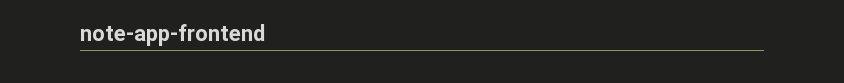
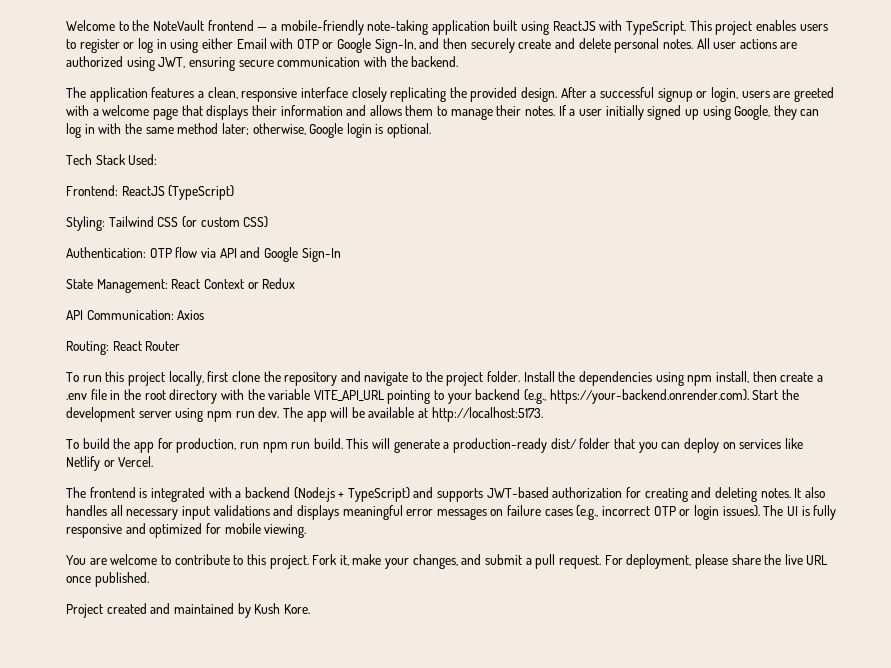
[80,24,265,46] note-app-frontend -> [66,20,828,35] [66,38,798,53] [66,56,459,71] [66,87,834,102] [66,105,820,120] [66,123,432,138] [66,154,158,165] [66,185,235,200] [66,216,269,231] [66,247,341,262] [66,278,296,293] [66,310,205,320] [66,341,181,355] [66,371,823,386] [66,389,799,404] [66,407,543,422] [66,438,803,453] [66,456,154,471] [66,487,825,502] [66,505,837,520] [66,523,307,538] [66,554,829,569] [66,572,149,587] [66,603,310,618] Welcome to the NoteVault frontend — a mobile-friendly note-taking application built using ReactJS with TypeScript. This project enables users to register or log in using either Email with OTP or Google Sign-In, and then securely create and delete personal notes. All user actions are authorized using JWT, ensuring secure communication with the backend. // The application features a clean, responsive interface closely replicating the provided design. After a successful signup or login, users are greeted with a welcome page that displays their information and allows them to manage their notes. If a user initially signed up using Google, they can log in with the same method later; otherwise, Google login is optional. // Tech Stack Used: // Frontend: ReactJS (TypeScript) // Styling: Tailwind CSS (or custom CSS) // Authentication: OTP flow via API and Google Sign-In // State Management: React Context or Redux // API Communication: Axios // Routing: React Router // To run this project locally, first clone the repository and navigate to the project folder. Install the dependencies using npm install, then create a .env file in the root directory with the variable VITE_API_URL pointing to your backend (e.g., https://your-backend.onrender.com). Start the development server using npm run dev. The app will be available at http://localhost:5173. // To build the app for production, run npm run build. This will generate a production-ready dist/ folder that you can deploy on services like Netlify or Vercel. // The frontend is integrated with a backend (Node.js + TypeScript) and supports JWT-based authorization for creating and deleting notes. It also handles all necessary input validations and displays meaningful error messages on failure cases (e.g., incorrect OTP or login issues). The UI is fully responsive and optimized for mobile viewing. // You are welcome to contribute to this project. Fork it, make your changes, and submit a pull request. For deployment, please share the live URL once published. // Project created and maintained by Kush Kore.

